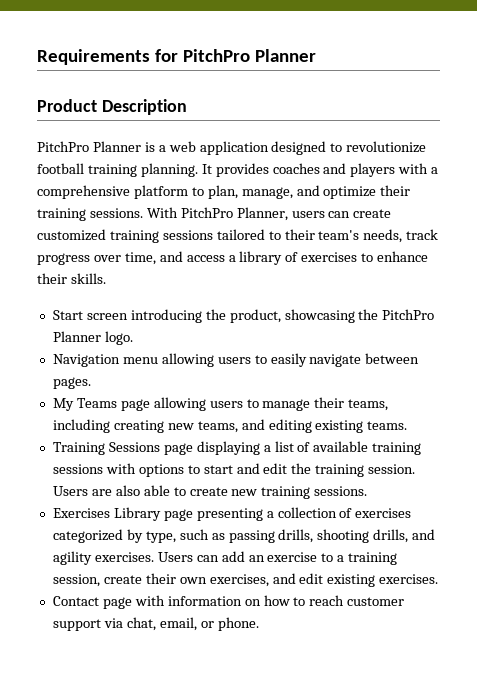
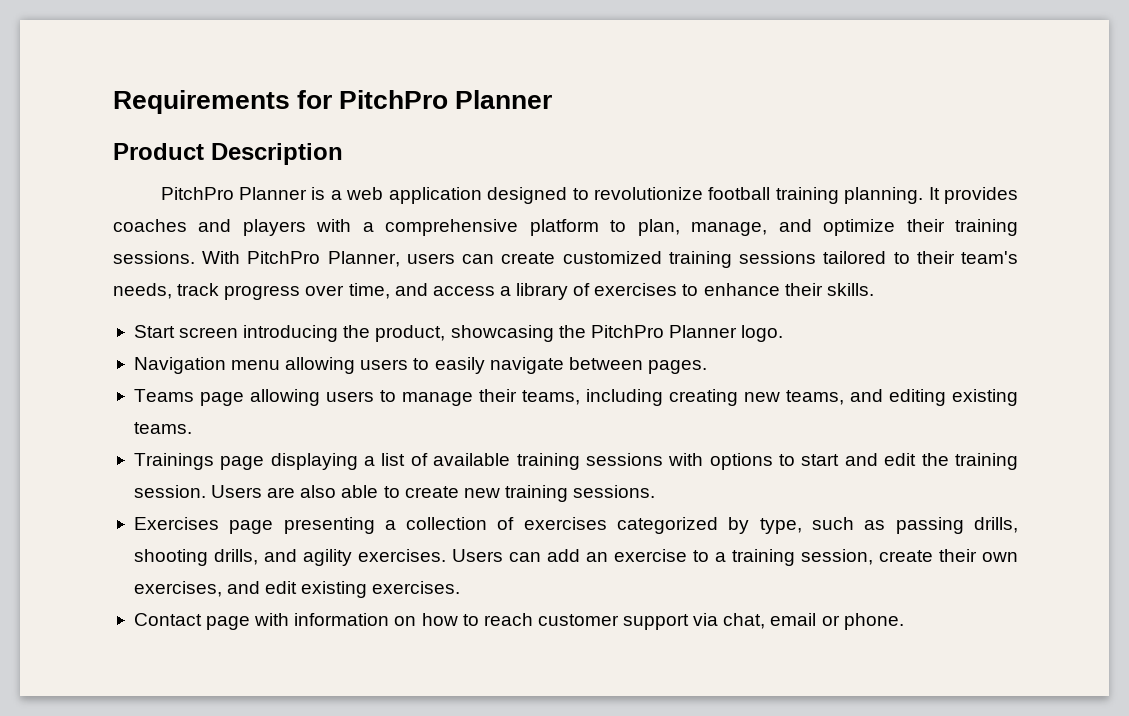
[52,398,74,411] My -> (707, 367) none
[52,442,160,455] Training Sessions -> [133,453,214,470] Trainings
[113,507,161,521] Library -> (219, 523) none
[159,617,197,631] email, -> [770,613,817,626] email

